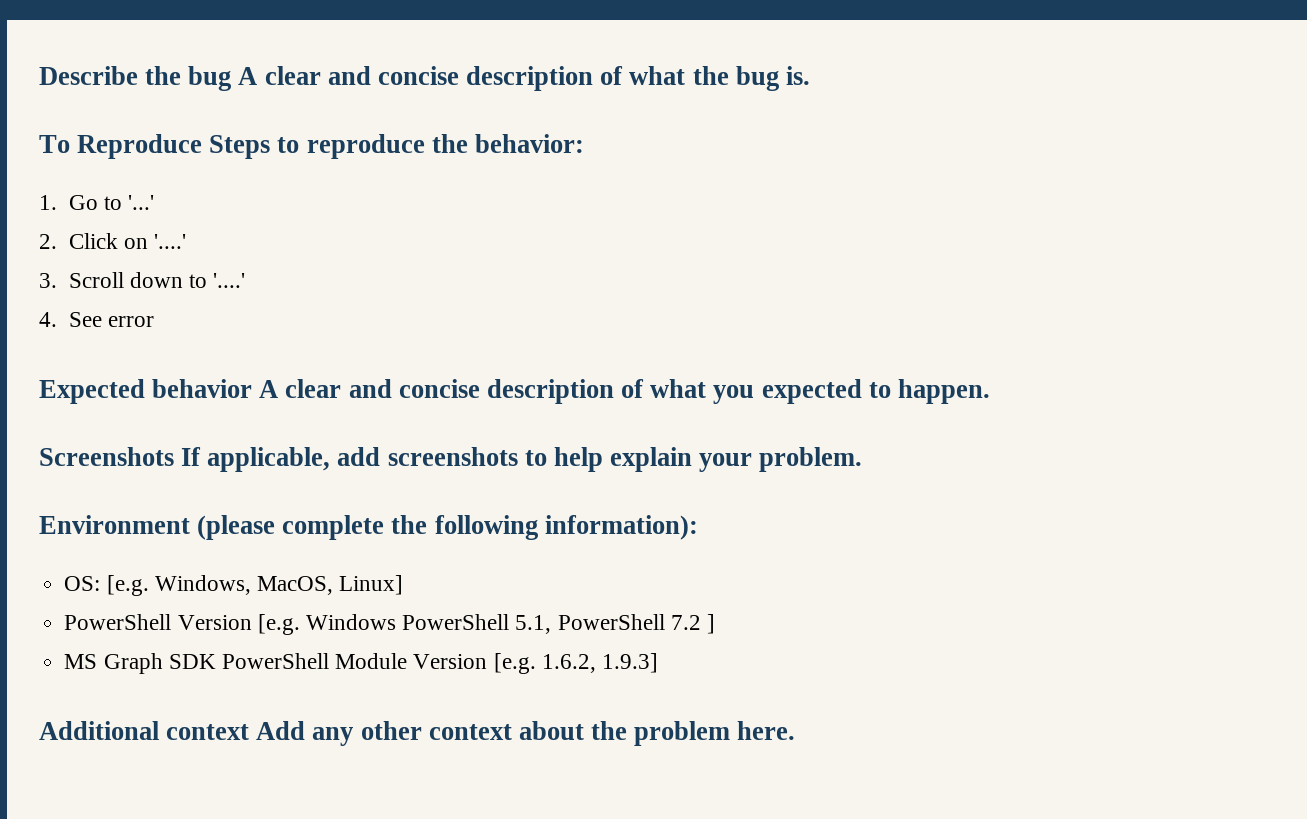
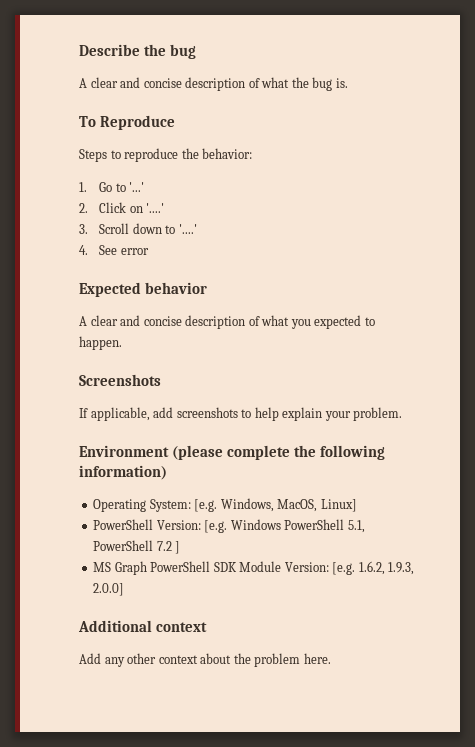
(232, 78) none -> (197, 51) //
(203, 146) none -> (176, 122) //
(253, 388) none -> (208, 288) //
(174, 456) none -> (161, 380) //
[544,515,698,540] [64,576,101,591] information): // OS: -> [79,465,167,480] [93,499,191,512] information) // Operating System:
[177,615,252,630] Version -> [156,520,201,530] Version:
[168,653,658,674] SDK PowerShell Module Version [e.g. 1.6.2, 1.9.3] -> [150,561,415,575] [93,583,125,596] PowerShell SDK Module Version: [e.g. 1.6.2, 1.9.3, 2.0.0]
(250, 732) none -> (208, 627) //

